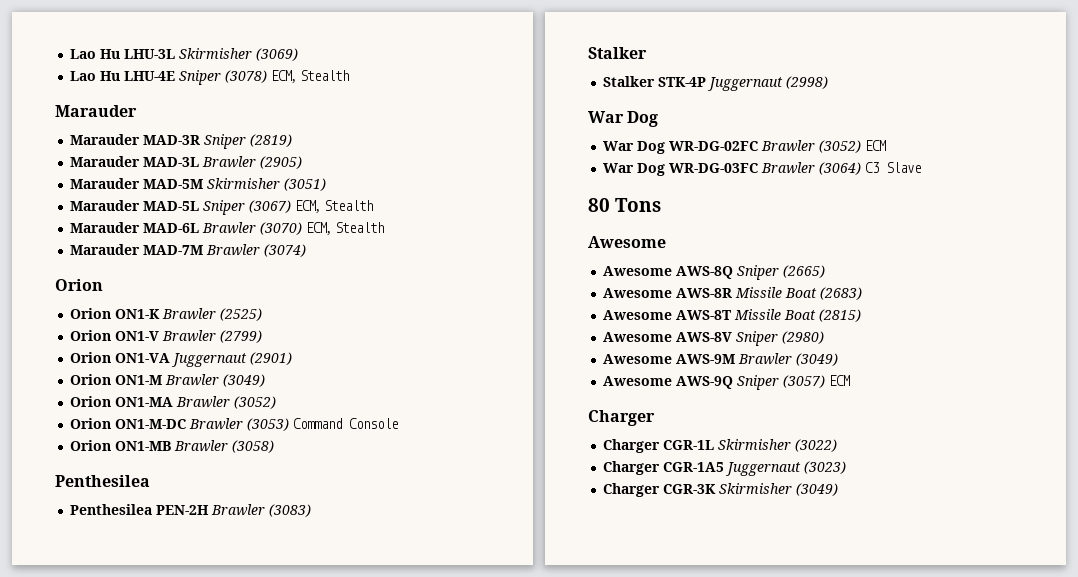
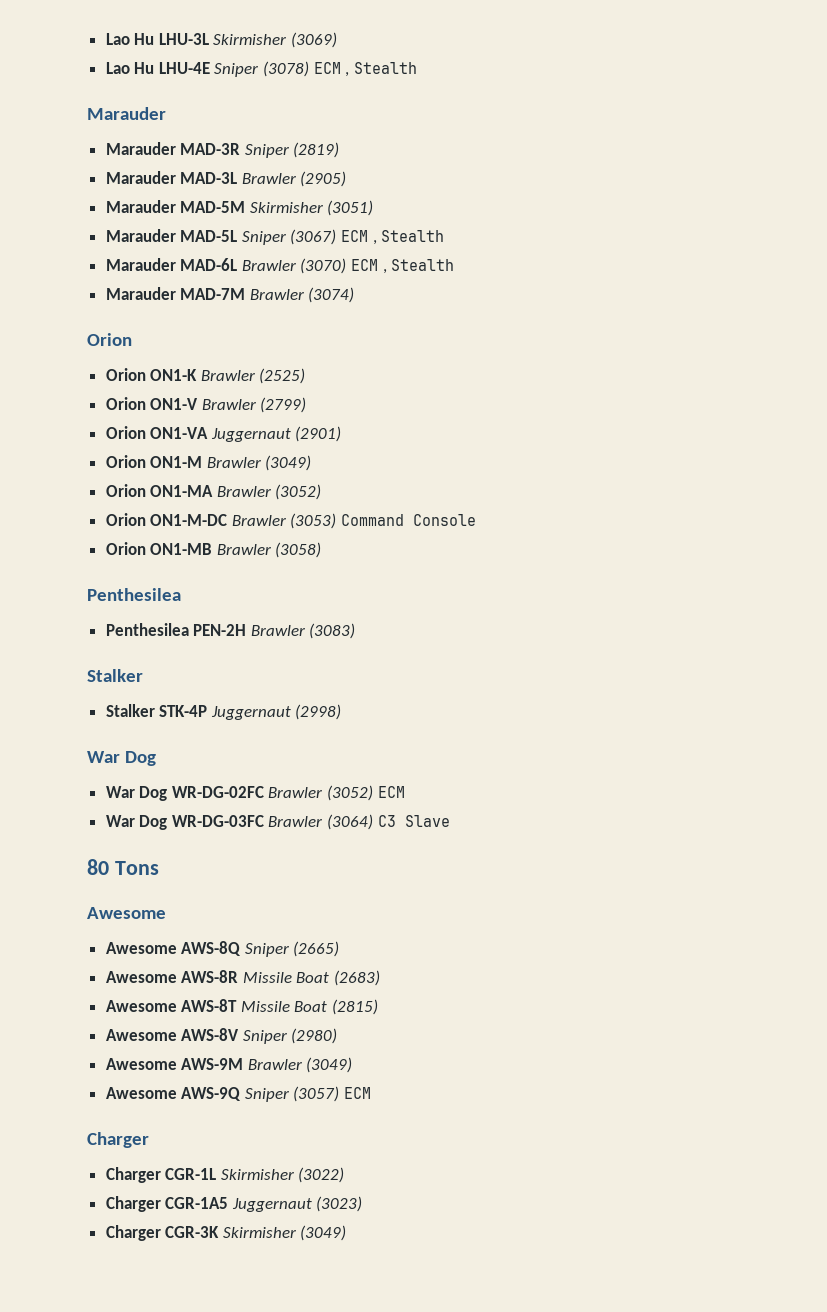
[271,70,297,84] ECM, -> [313,62,350,77] ECM ,
[295,200,321,214] ECM, -> [341,230,377,245] ECM ,
[306,222,332,236] ECM, -> [351,259,387,274] ECM ,

